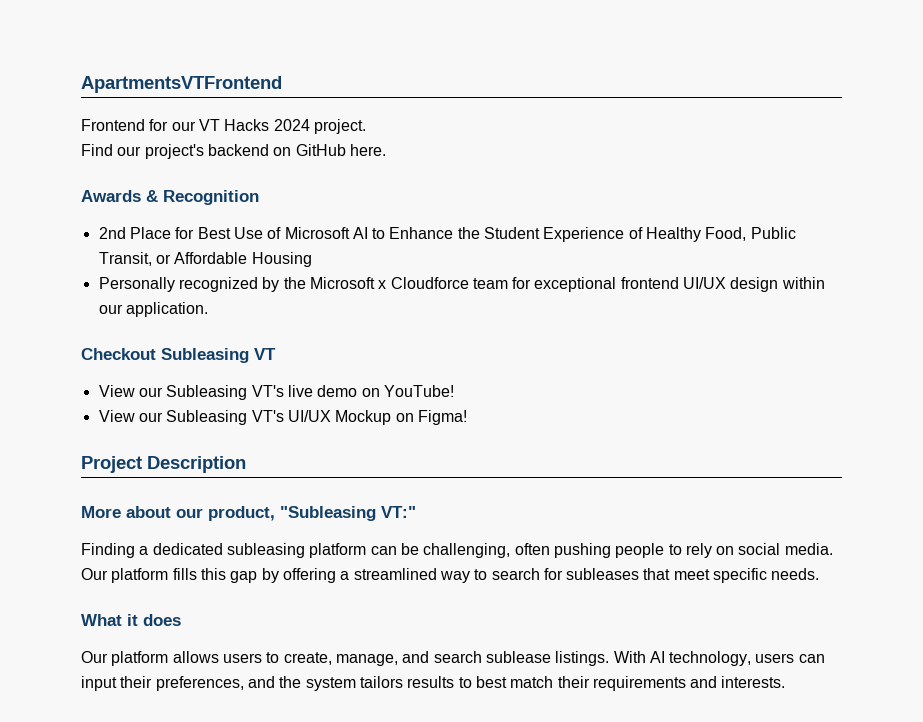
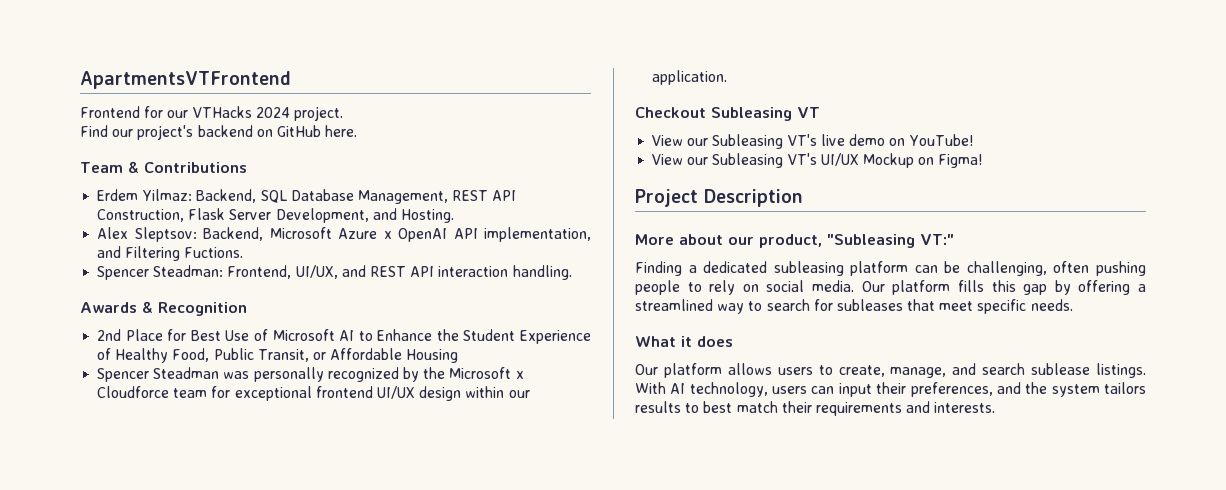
[198,119,270,131] VT Hacks -> [192,106,252,118] VTHacks
(386, 150) none -> [80,161,247,173] [97,189,517,204] [97,208,454,223] [97,227,591,242] [97,246,244,261] [97,265,572,280] // Team & Contributions // Erdem Yilmaz: Backend, SQL Database Management, REST API Construction, Flask Server Development, and Hosting. // Alex Sleptsov: Backend, Microsoft Azure x OpenAI API implementation, and Filtering Fuctions. // Spencer Steadman: Frontend, UI/UX, and REST API interaction handling.
[98,277,175,292] Personally -> [97,367,324,382] Spencer Steadman was personally

